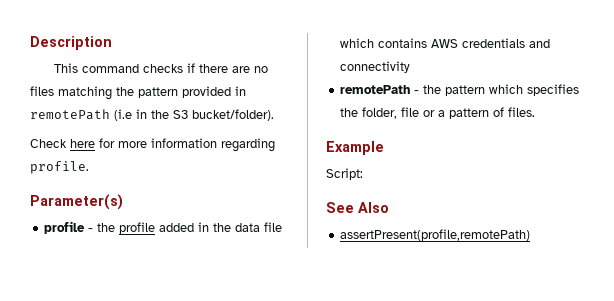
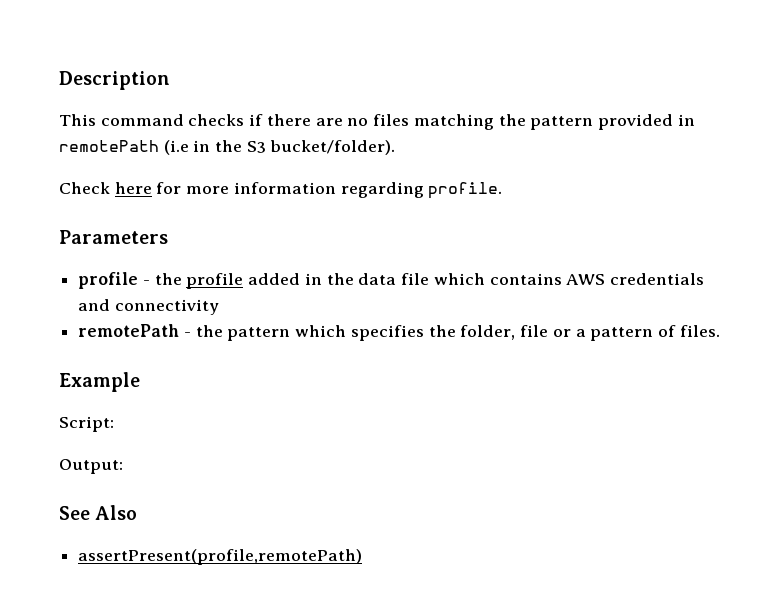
[30,194,123,210] Parameter(s) -> [59,230,168,244] Parameters
(363, 174) none -> [59,459,123,474] // Output:

